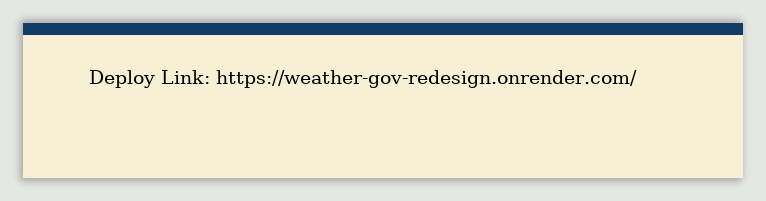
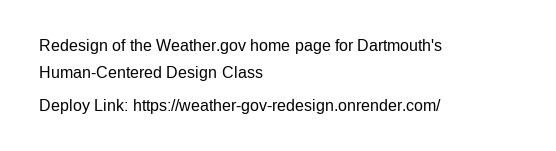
(89, 79) none -> [39,39,443,54] [39,66,263,81] Redesign of the Weather.gov home page for Dartmouth's Human-Centered Design Class //

